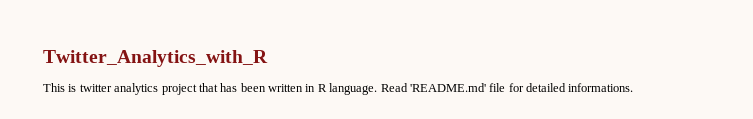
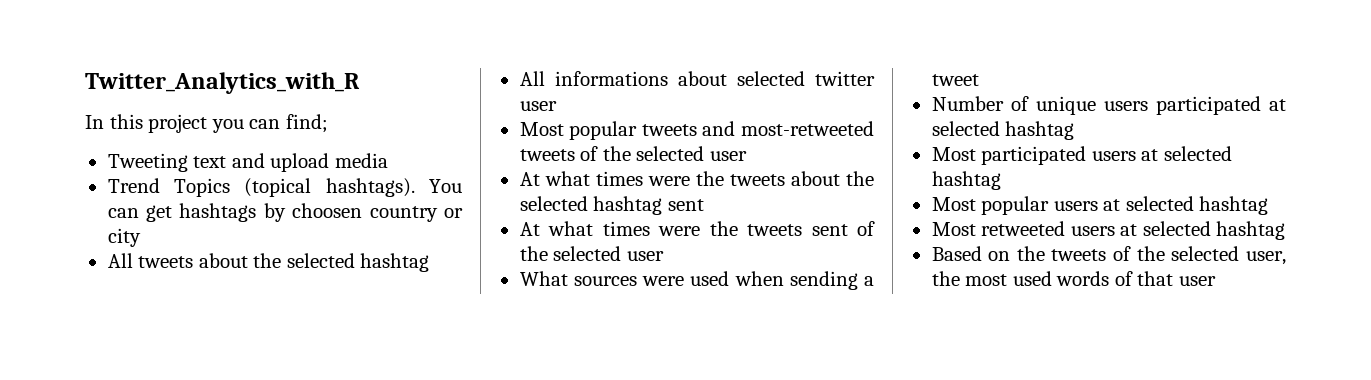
[43,83,634,95] This is twitter analytics project that has been written in R language. Read 'README.md' file for detailed informations. -> [85,114,328,133] [107,153,388,172] [107,178,463,197] [107,203,464,222] [107,228,141,247] [107,253,430,272] [519,71,875,86] [519,101,557,111] [519,121,874,140] [519,146,747,161] [519,171,874,186] [519,196,704,215] [519,221,875,236] [519,246,664,261] [519,271,874,290] [931,74,979,86] [931,96,1286,115] [931,121,1075,140] [931,146,1232,165] [931,171,1001,190] [931,196,1269,215] [931,221,1286,240] [931,246,1286,265] [931,271,1216,286] In this project you can find; // Tweeting text and upload media // Trend Topics (topical hashtags). You can get hashtags by choosen country or city // All tweets about the selected hashtag // All informations about selected twitter user // Most popular tweets and most-retweeted tweets of the selected user // At what times were the tweets about the selected hashtag sent // At what times were the tweets sent of the selected user // What sources were used when sending a tweet // Number of unique users participated at selected hashtag // Most participated users at selected hashtag // Most popular users at selected hashtag // Most retweeted users at selected hashtag // Based on the tweets of the selected user, the most used words of that user

